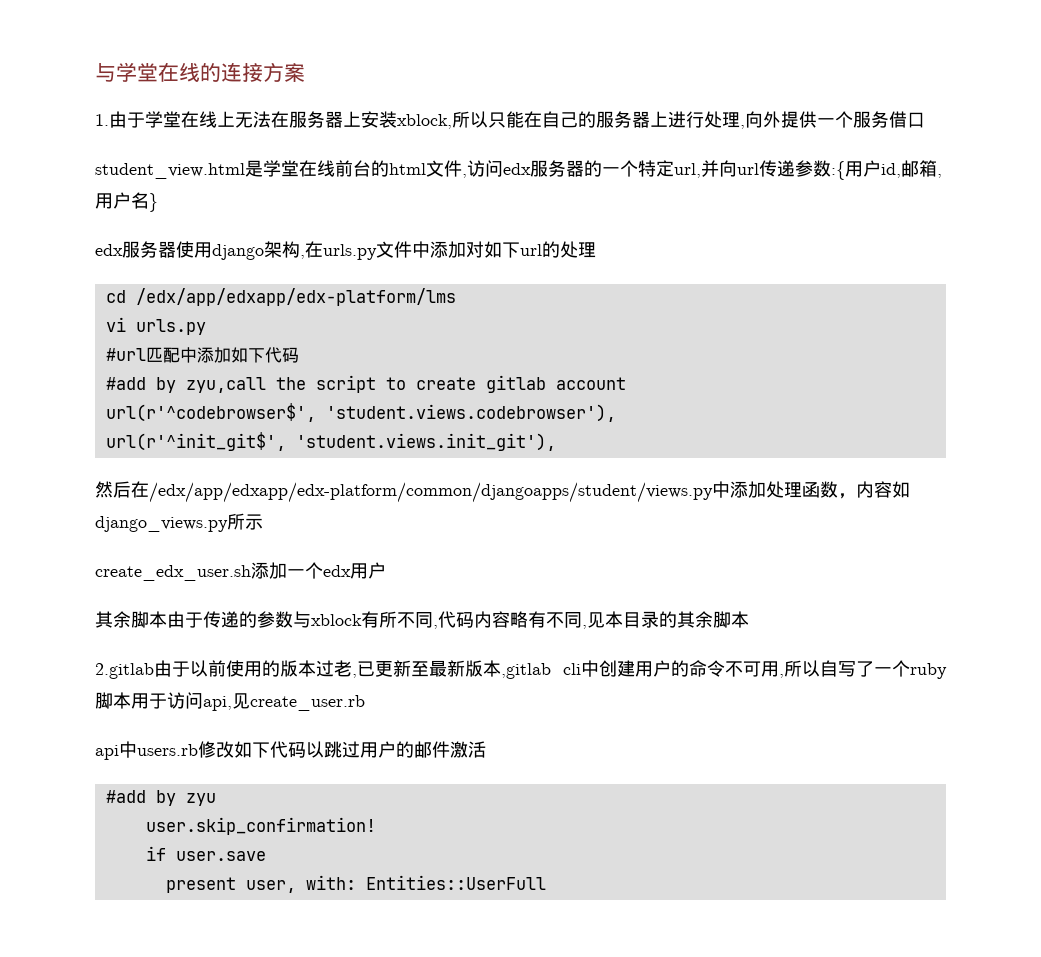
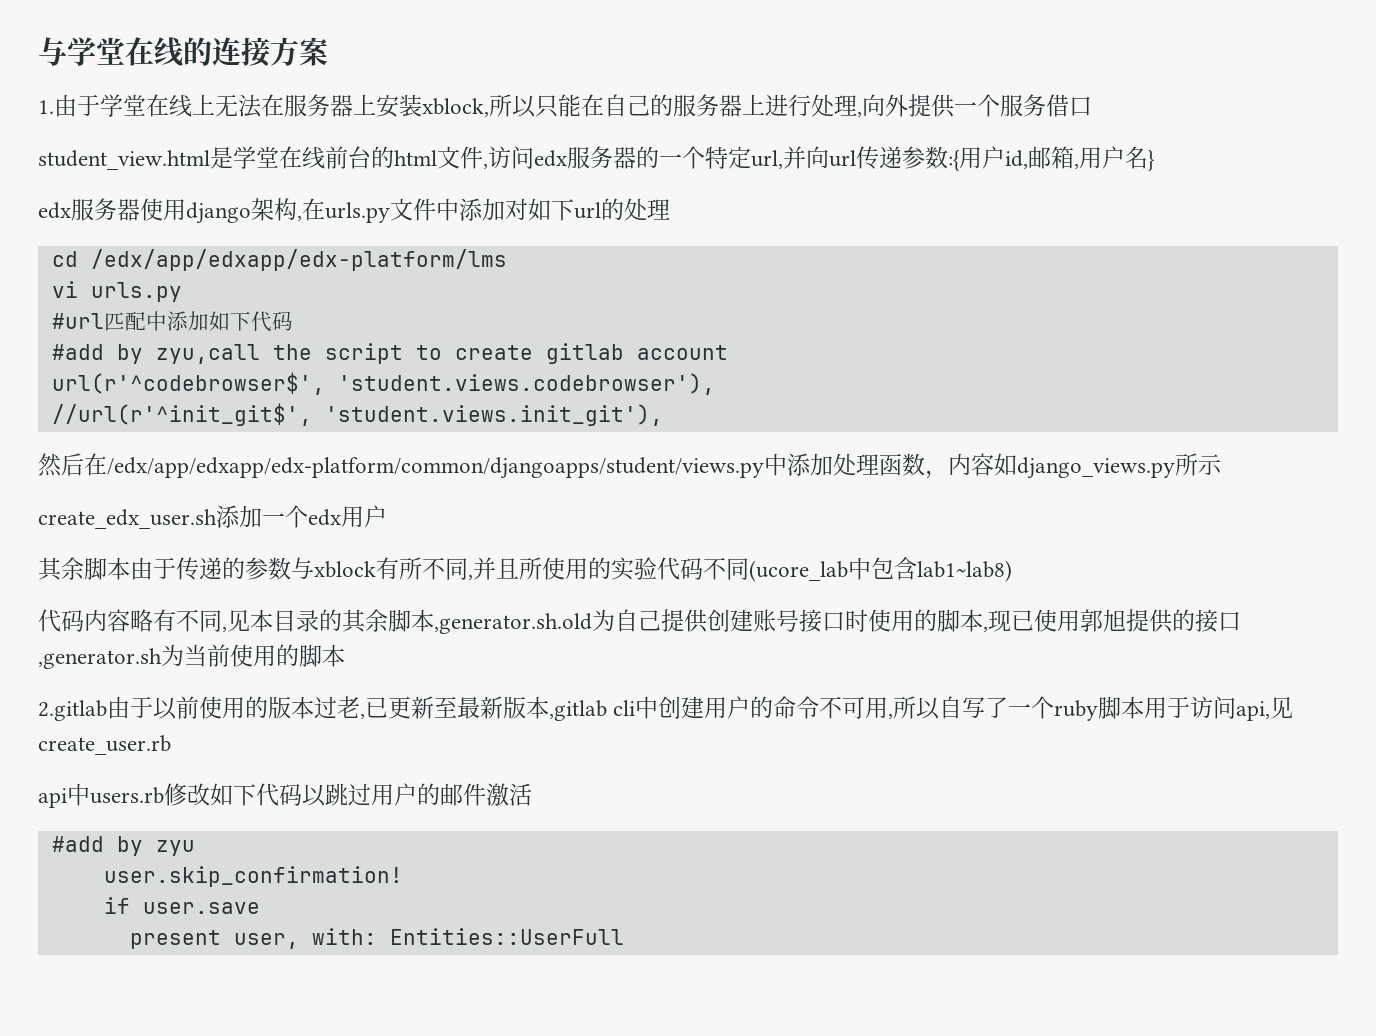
[105,432,286,451] url(r'^init_git$', -> [51,403,312,426] //url(r'^init_git$',
(438, 627) none -> [473,557,1012,582] 并且所使用的实验代码不同(ucore_lab中包含lab1~lab8) //
(749, 619) none -> [434,609,1241,634] [38,644,345,669] ,generator.sh.old为自己提供创建账号接口时使用的脚本,现已使用郭旭提供的接口,generator.sh为当前使用的脚本

